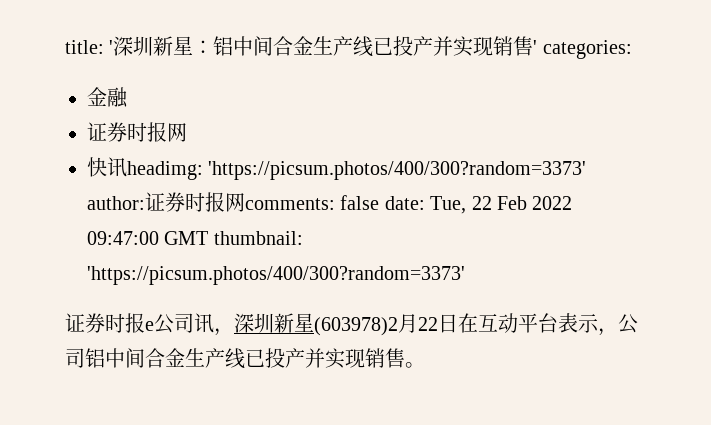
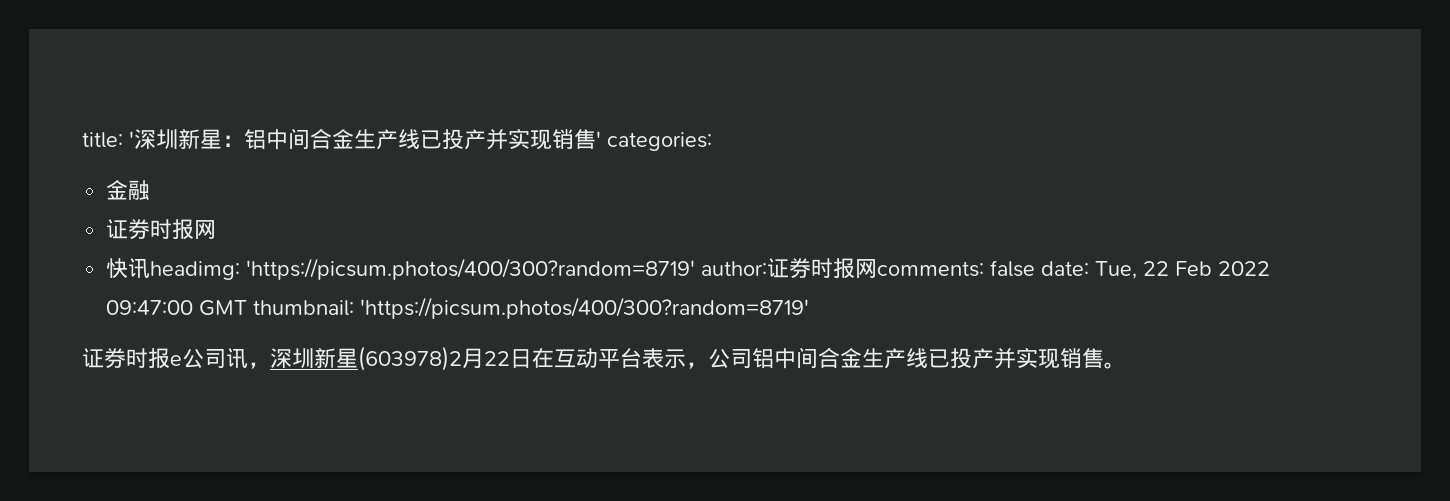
[208,161,587,180] 'https://picsum.photos/400/300?random=3373' -> [246,258,696,280] 'https://picsum.photos/400/300?random=8719'
[87,266,465,285] 'https://picsum.photos/400/300?random=3373' -> [360,297,810,319] 'https://picsum.photos/400/300?random=8719'

